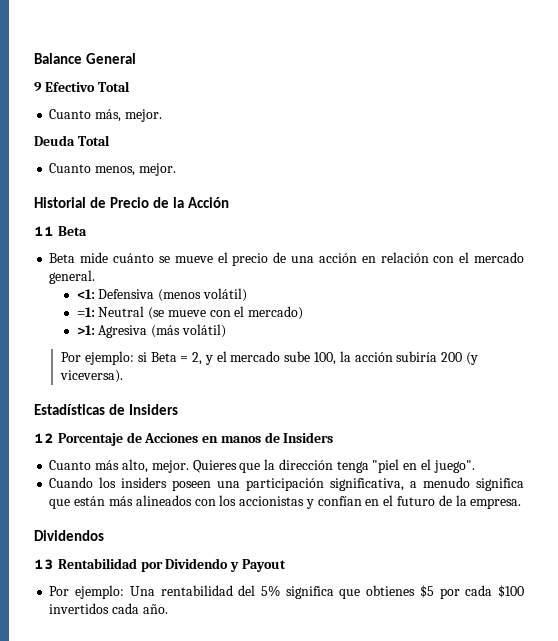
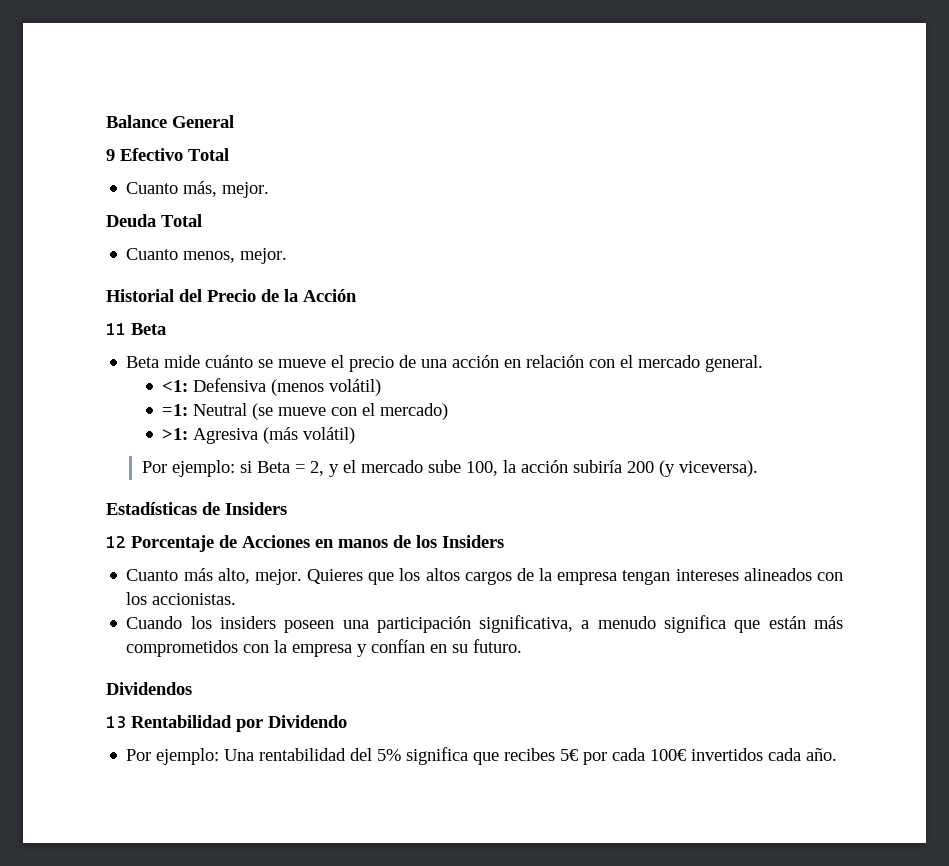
[89,197,106,208] de -> [179,289,202,302] del
(280, 437) none -> [416,535,437,548] los
[264,459,475,473] la dirección tenga "piel en el juego". -> [399,568,843,585] [126,592,237,605] los altos cargos de la empresa tengan intereses alineados con los accionistas.
[135,495,522,509] alineados con los accionistas y confían en el futuro de la empresa. -> [126,639,523,657] comprometidos con la empresa y confían en su futuro.
[230,559,286,572] y Payout -> (347, 721) none
[366,585,434,598] obtienes $5 -> [504,748,579,761] recibes 5€
[497,585,524,598] $100 -> [650,749,687,761] 100€

